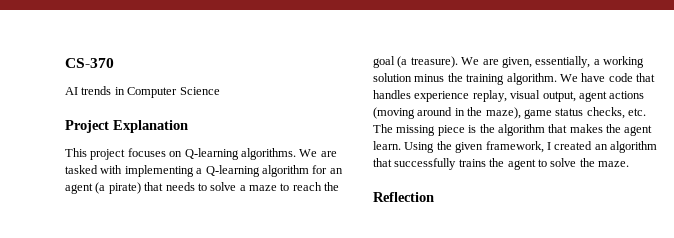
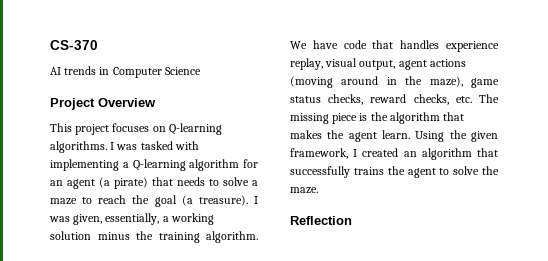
[113,120,188,133] Explanation -> [98,98,156,107] Overview
[299,149,337,157] We are -> [110,142,138,150] I was
[461,57,499,65] We are -> [253,196,258,204] [49,216,70,222] I was
(625, 113) none -> [370,94,449,105] reward checks,

